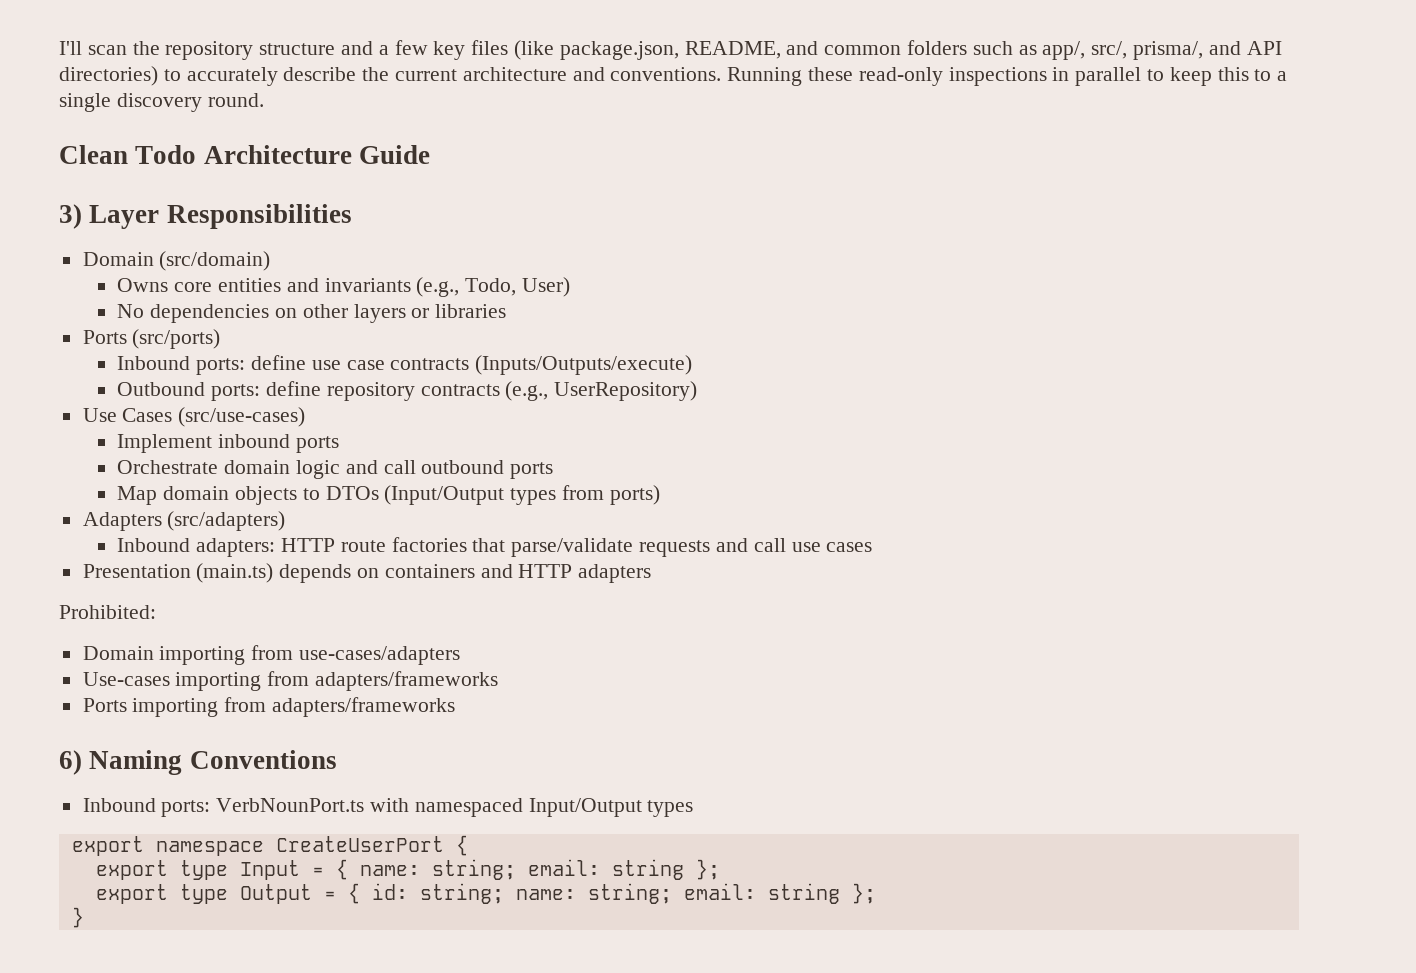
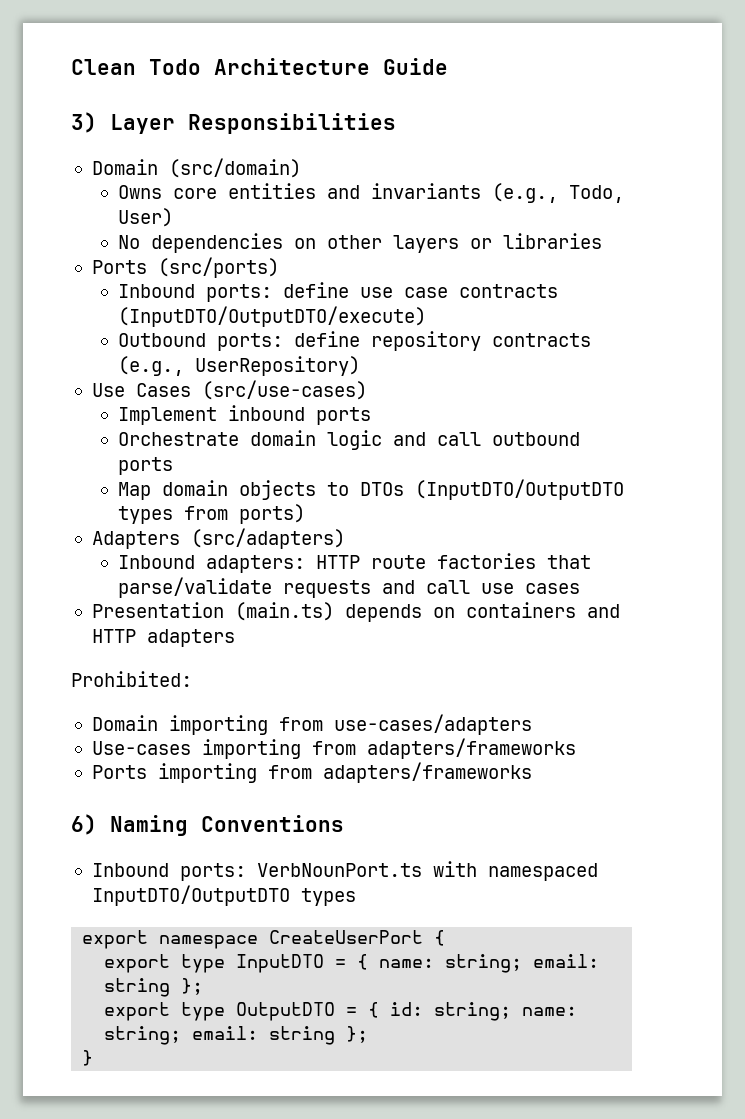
[59,40,1282,60] [59,66,1288,86] [59,93,264,112] I'll scan the repository structure and a few key files (like package.json, README, and common folders such as app/, src/, prisma/, and API directories) to accurately describe the current architecture and conventions. Running these read-only inspections in parallel to keep this to a single discovery round. // -> (71, 67) none
[475,355,693,375] (Inputs/Outputs/execute) -> [117,306,426,327] (InputDTO/OutputDTO/execute)
[384,485,505,505] (Input/Output -> [414,479,624,500] (InputDTO/OutputDTO
[528,798,642,817] Input/Output -> [91,885,290,906] InputDTO/OutputDTO
[239,860,300,880] Input -> [236,954,325,973] InputDTO
[239,884,312,904] Output -> [236,1002,336,1021] OutputDTO

